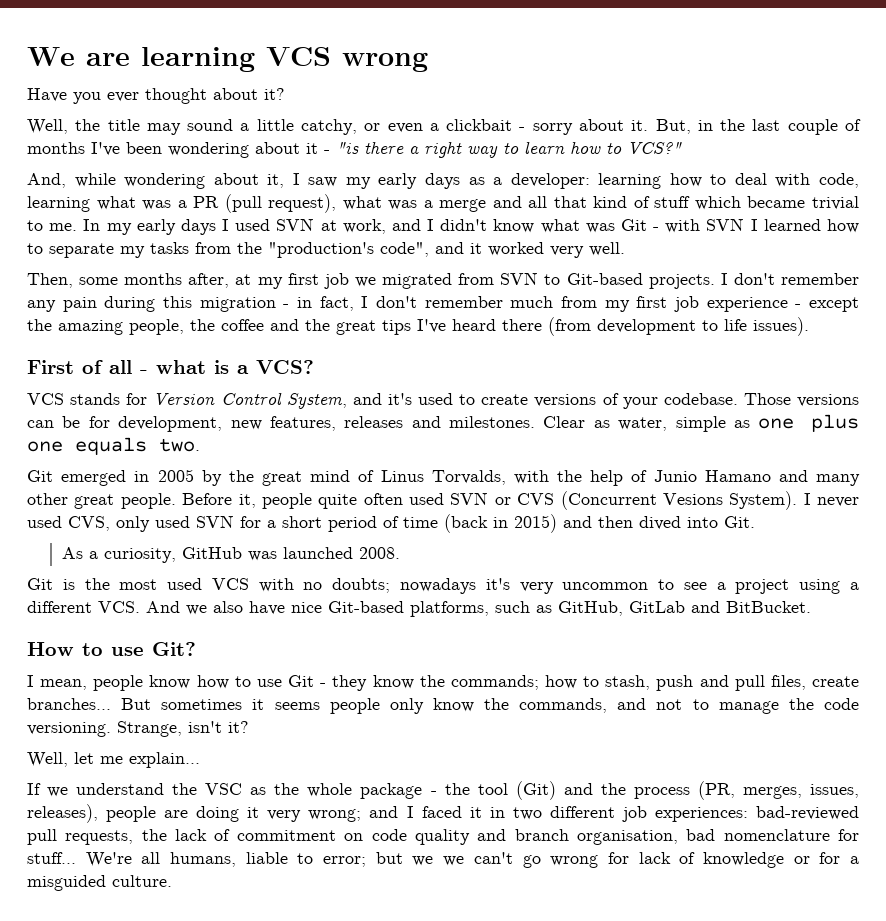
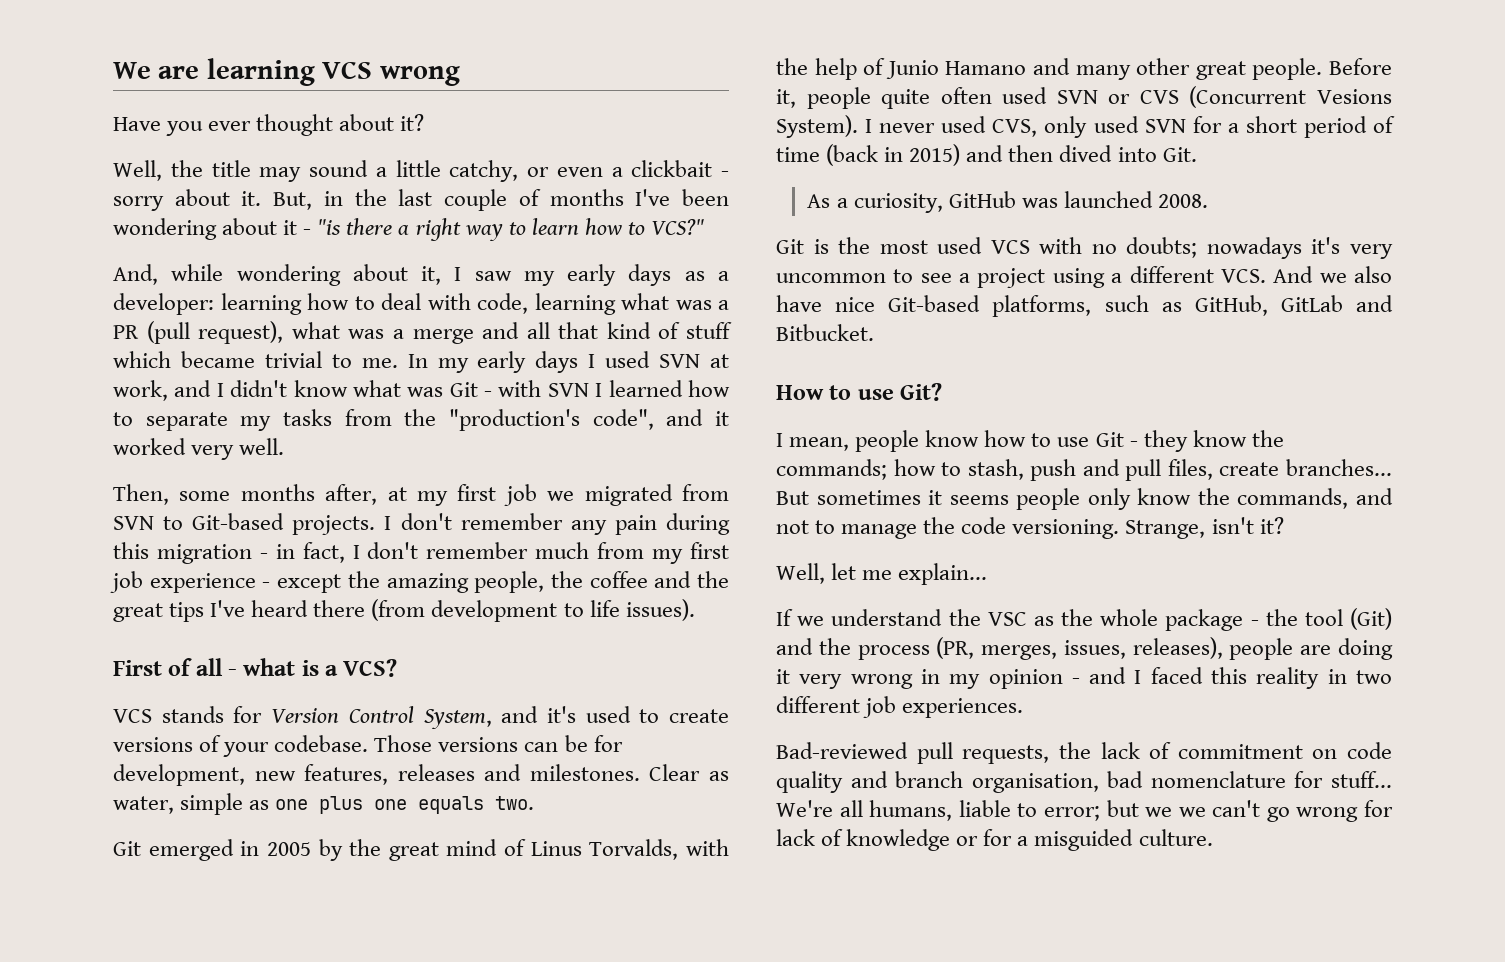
[726,601,811,613] BitBucket. -> [776,324,874,341] Bitbucket.
[308,809,362,822] wrong; -> [850,669,1080,689] wrong in my opinion -
[469,807,482,818] it -> [1211,667,1320,689] this reality
[654,806,859,822] experiences: bad-reviewed -> [902,698,1024,718] [776,742,908,759] experiences. // Bad-reviewed

